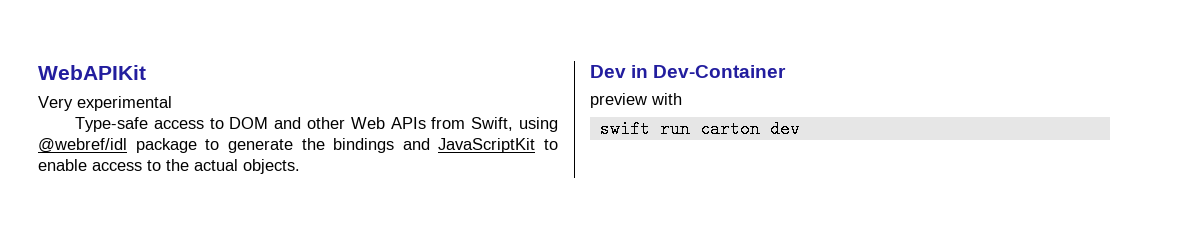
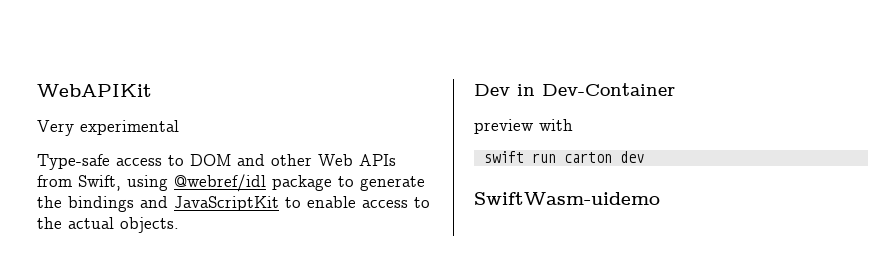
(800, 129) none -> [474,192,660,205] // SwiftWasm-uidemo

